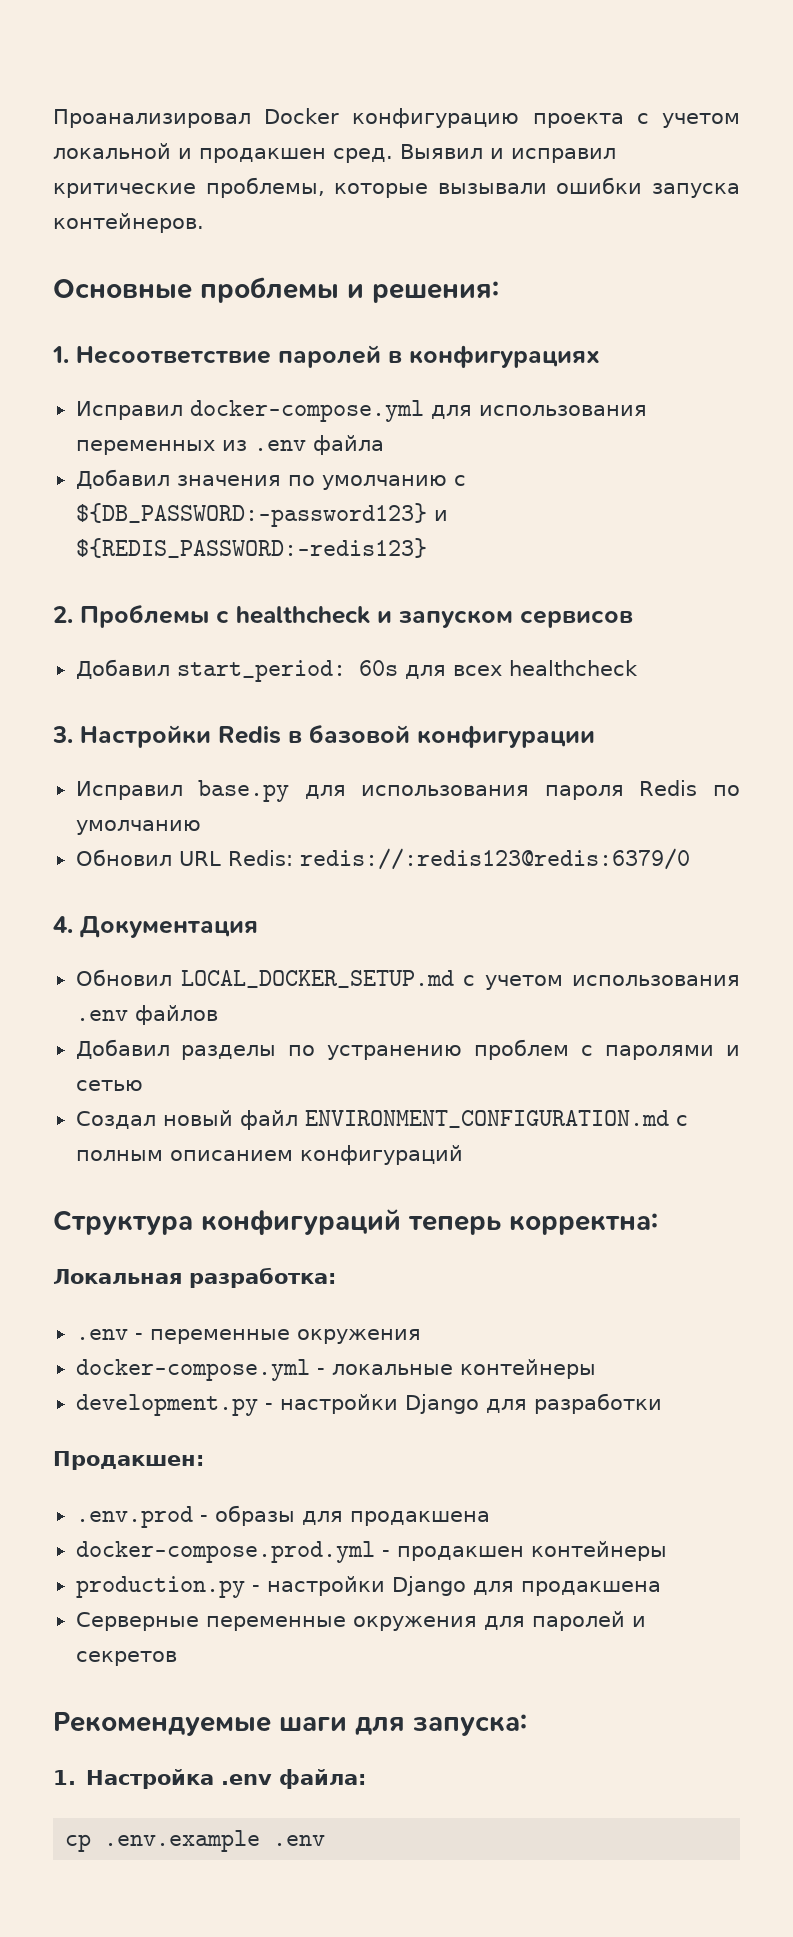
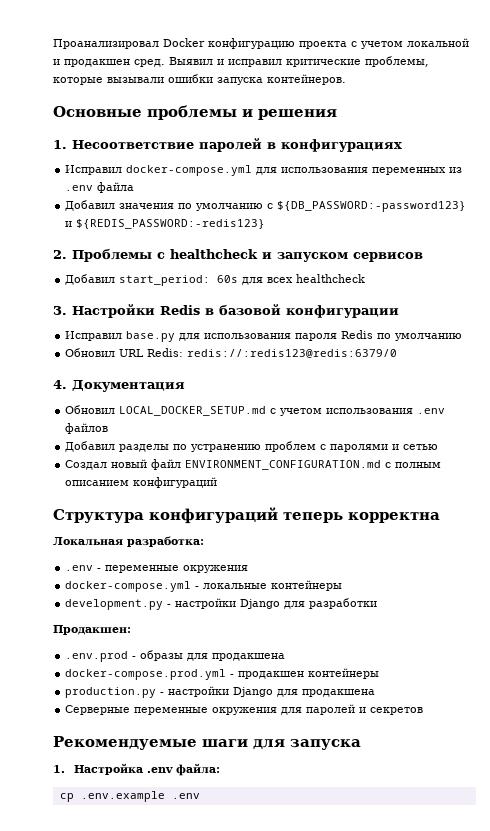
[372,281,499,303] решения: -> [258,109,337,120] решения
[509,1213,658,1235] корректна: -> [348,512,440,523] корректна
[413,1714,527,1736] запуска: -> [290,739,361,750] запуска

